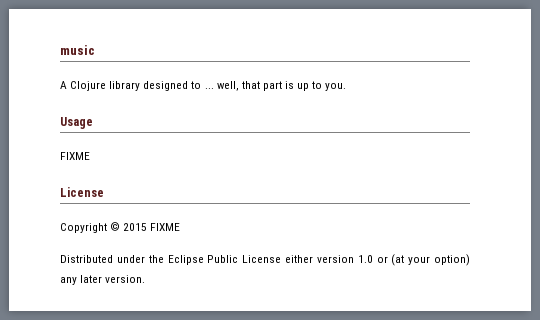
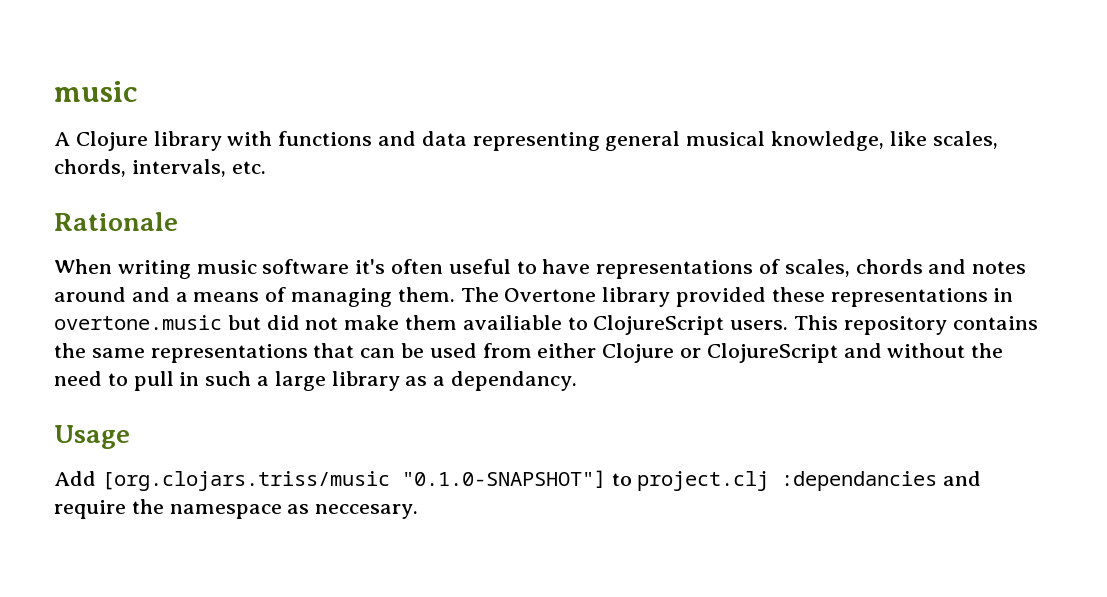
[143,81,347,91] [60,117,93,129] [60,152,90,160] [60,187,104,197] [60,222,181,233] [60,254,470,266] [60,275,146,285] designed to ... well, that part is up to you. // Usage // FIXME // License // Copyright © 2015 FIXME // Distributed under the Eclipse Public License either version 1.0 or (at your option) any later version. -> [227,131,998,151] [54,159,266,177] [54,212,178,231] [54,259,1027,279] [54,287,1014,307] [54,315,1038,335] [54,343,1004,363] [54,371,578,391] [54,425,130,449] [54,470,982,491] [54,499,419,519] with functions and data representing general musical knowledge, like scales, chords, intervals, etc. // Rationale // When writing music software it's often useful to have representations of scales, chords and notes around and a means of managing them. The Overtone library provided these representations in overtone.music but did not make them availiable to ClojureScript users. This repository contains the same representations that can be used from either Clojure or ClojureScript and without the need to pull in such a large library as a dependancy. // Usage // Add [org.clojars.triss/music "0.1.0-SNAPSHOT"] to project.clj :dependancies and require the namespace as neccesary.

